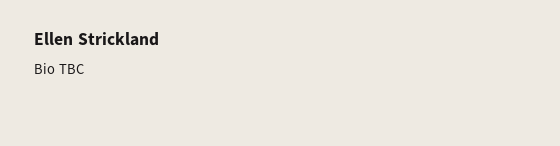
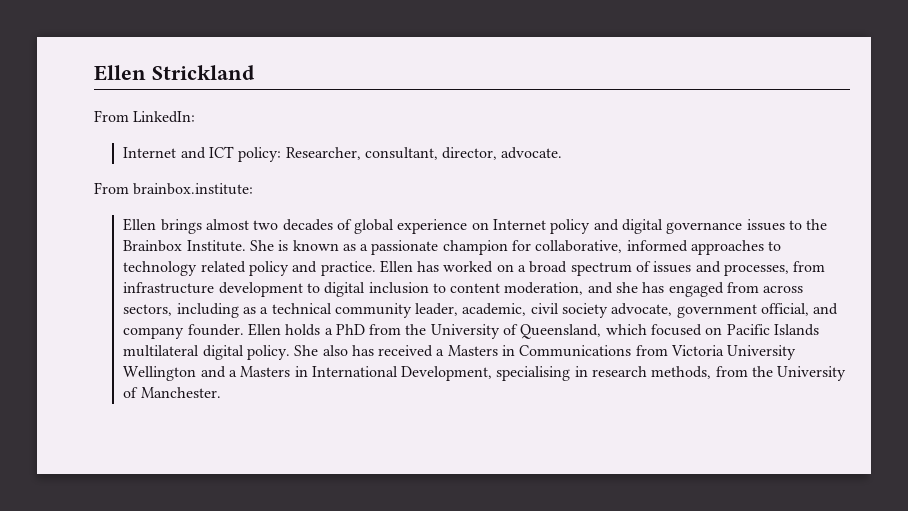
[34,63,84,74] Bio TBC -> [94,110,196,123] [123,146,563,162] [94,182,254,195] [123,218,828,234] [123,240,782,255] [123,260,826,276] [123,282,804,297] [123,303,839,318] [123,323,820,339] [123,345,797,360] [123,366,847,381] [123,387,221,398] From LinkedIn: // Internet and ICT policy: Researcher, consultant, director, advocate. // From brainbox.institute: // Ellen brings almost two decades of global experience on Internet policy and digital governance issues to the Brainbox Institute. She is known as a passionate champion for collaborative, informed approaches to technology related policy and practice. Ellen has worked on a broad spectrum of issues and processes, from infrastructure development to digital inclusion to content moderation, and she has engaged from across sectors, including as a technical community leader, academic, civil society advocate, government official, and company founder. Ellen holds a PhD from the University of Queensland, which focused on Pacific Islands multilateral digital policy. She also has received a Masters in Communications from Victoria University Wellington and a Masters in International Development, specialising in research methods, from the University of Manchester.

